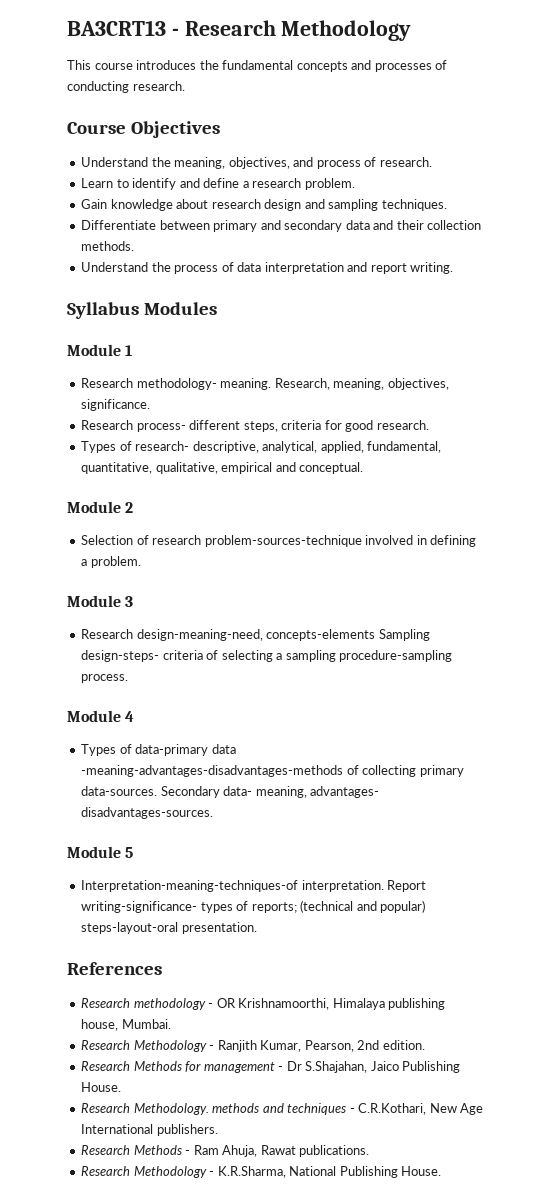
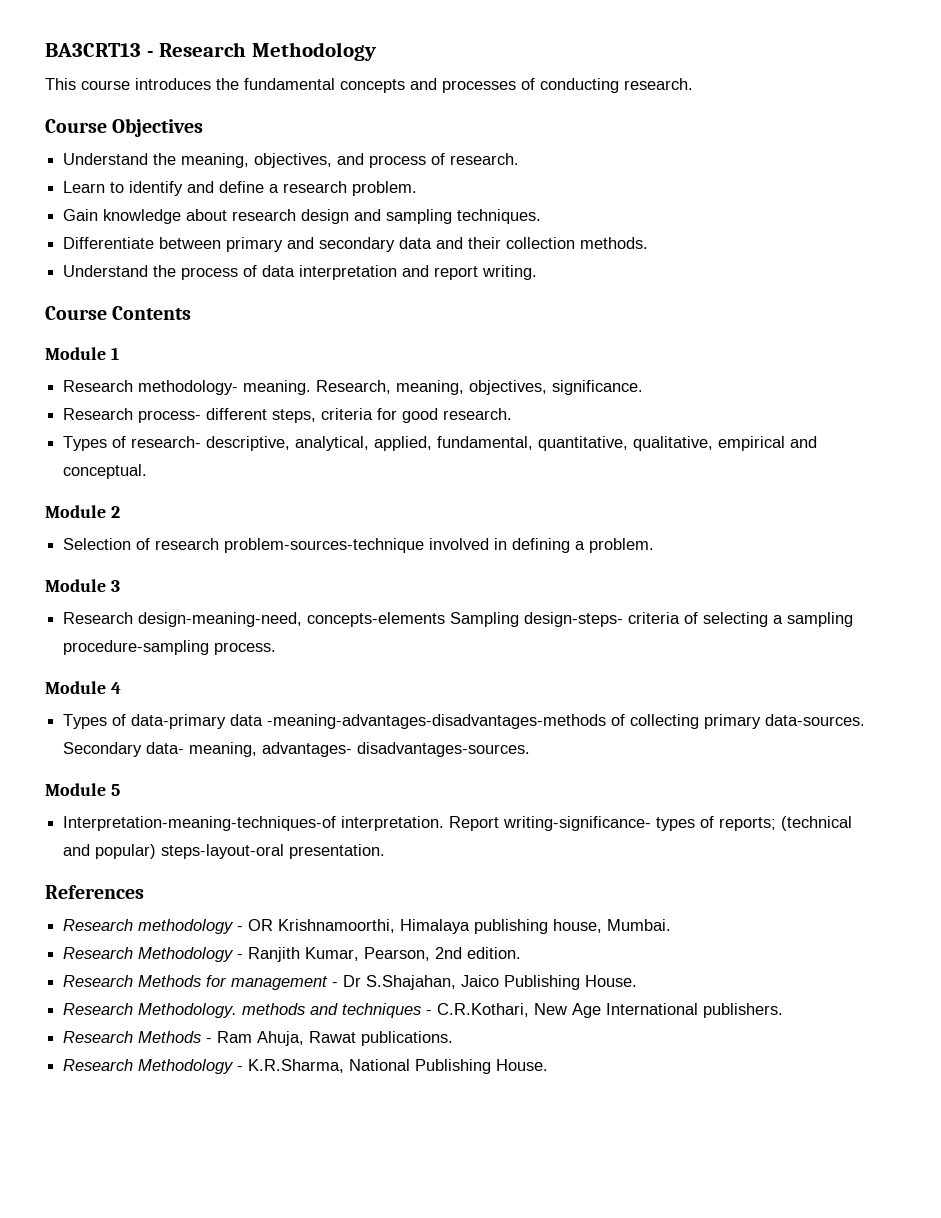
[67,302,217,319] Syllabus Modules -> [45,306,192,320] Course Contents

